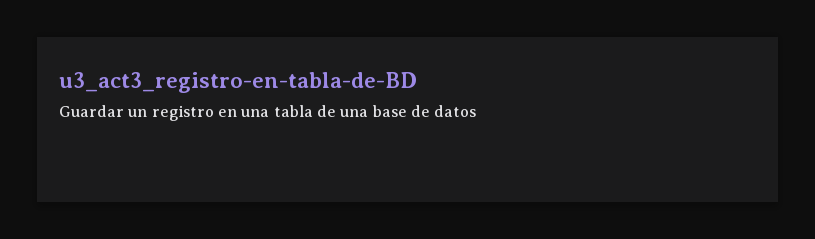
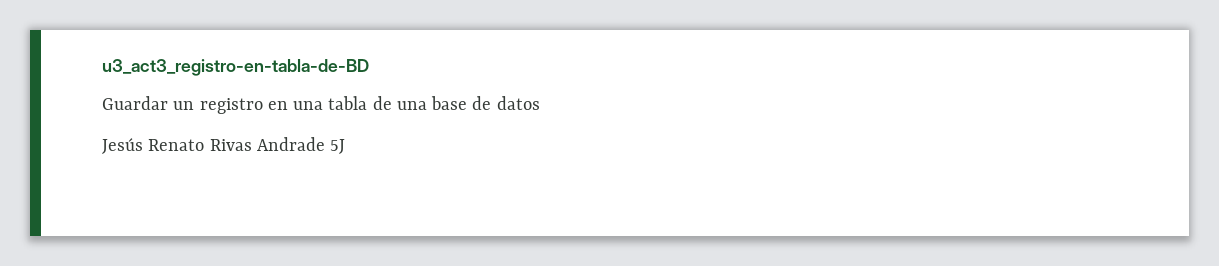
(477, 111) none -> [102,137,346,154] // Jesús Renato Rivas Andrade 5J

